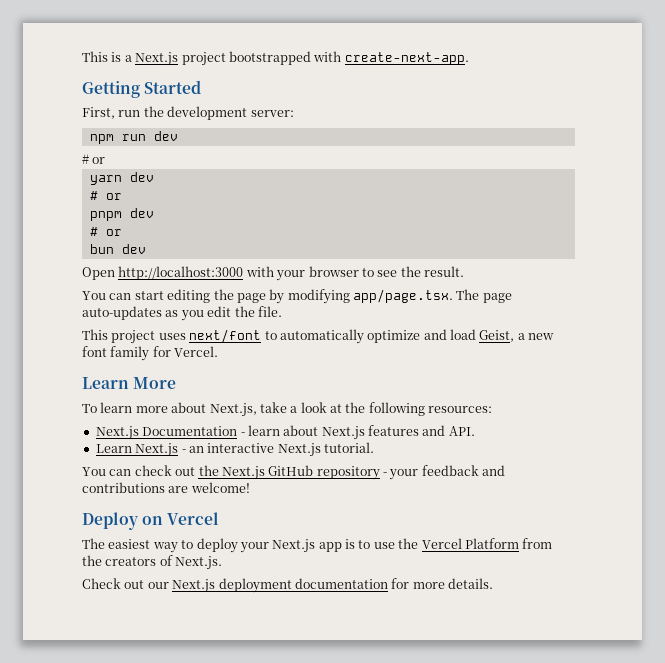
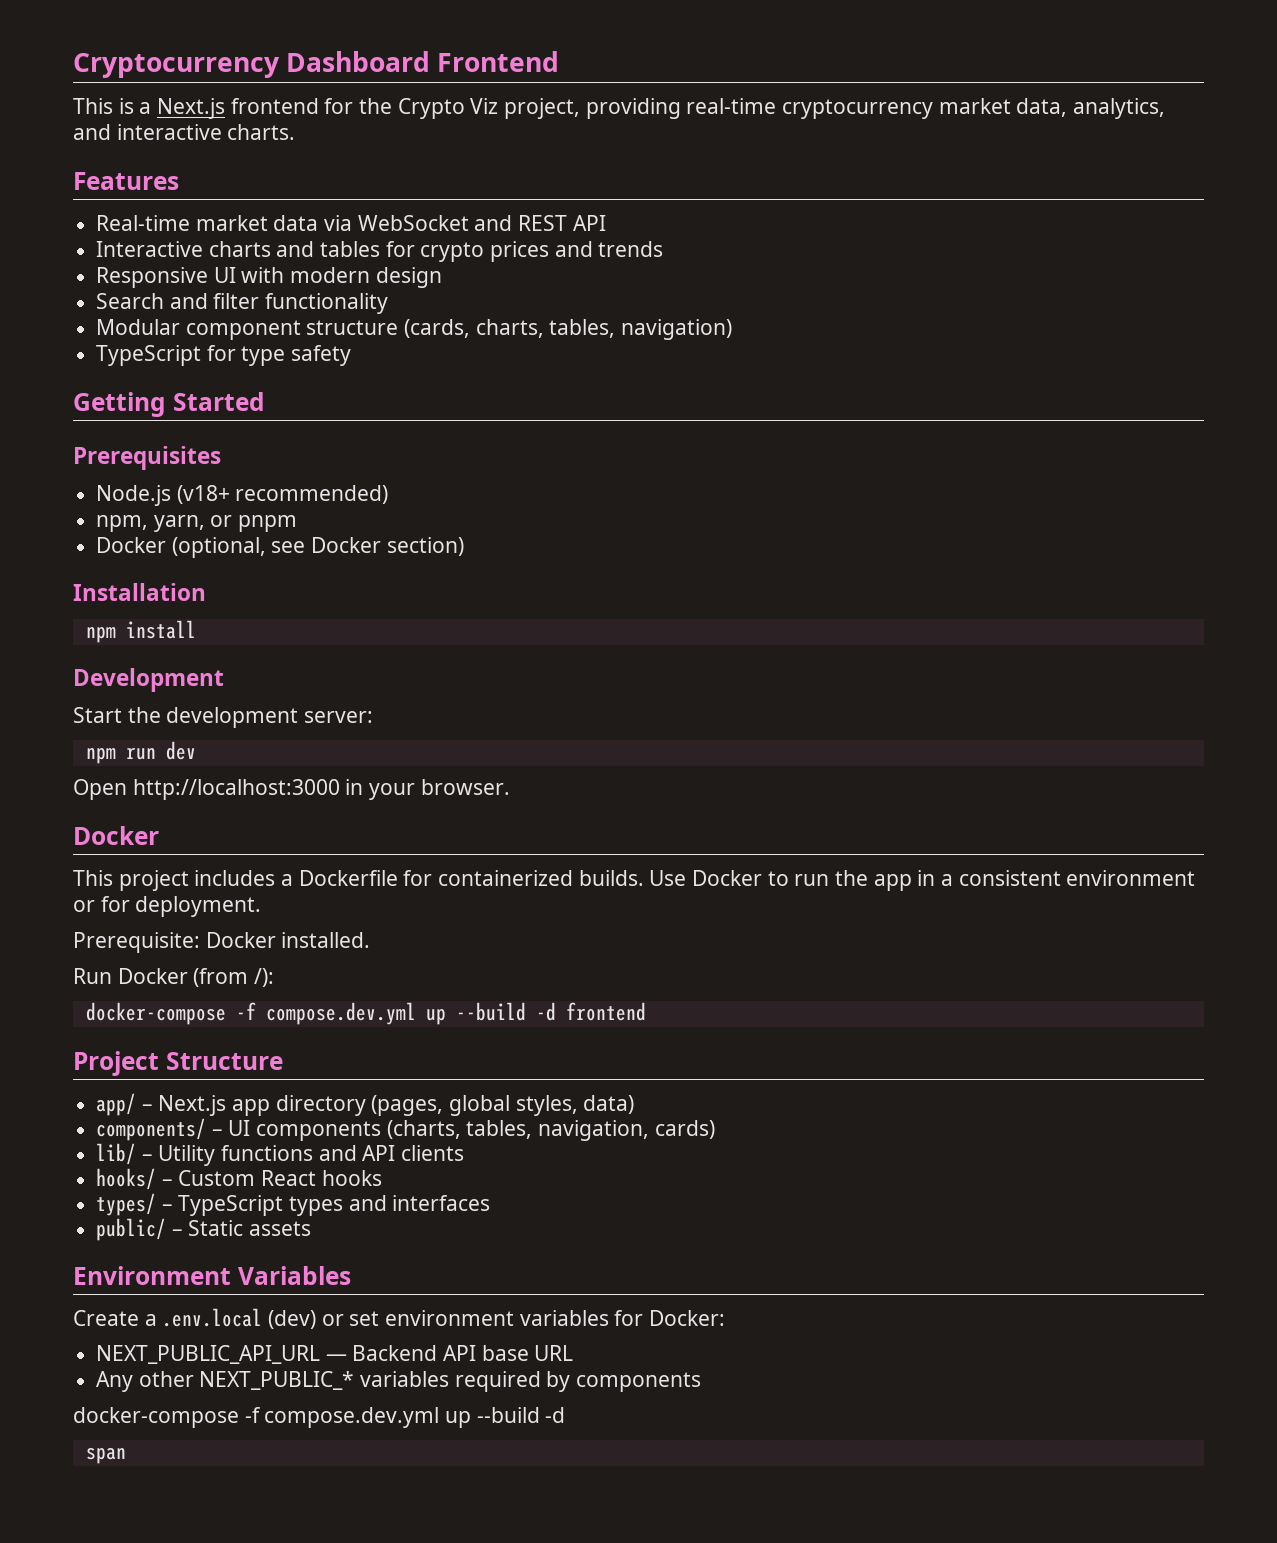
(82, 56) none -> [73,51,560,78] Cryptocurrency Dashboard Frontend //
[181,51,469,66] [82,80,202,98] [82,107,141,119] project bootstrapped with create-next-app. // Getting Started // First, run -> [230,98,1166,119] [73,124,296,140] [73,172,179,190] [96,215,606,231] [96,241,664,262] [96,267,442,288] [96,293,389,314] [96,319,733,340] [96,345,352,366] [73,392,265,417] [73,446,221,470] [96,485,389,506] [96,515,298,532] [96,537,464,558] [73,583,206,601] [85,620,196,643] [73,668,224,692] [73,707,122,723] frontend for the Crypto Viz project, providing real-time cryptocurrency market data, analytics, and interactive charts. // Features // Real-time market data via WebSocket and REST API // Interactive charts and tables for crypto prices and trends // Responsive UI with modern design // Search and filter functionality // Modular component structure (cards, charts, tables, navigation) // TypeScript for type safety // Getting Started // Prerequisites // Node.js (v18+ recommended) // npm, yarn, or pnpm // Docker (optional, see Docker section) // Installation // npm install // Development // Start
[82,154,106,164] [89,172,154,185] [89,191,122,200] [89,208,154,221] [89,227,122,236] [89,244,146,254] [82,266,464,281] [82,289,512,304] [82,306,282,321] [82,329,555,344] [82,346,219,361] [82,377,177,389] [82,402,493,417] [95,425,475,440] [95,442,374,457] [82,465,506,480] [82,482,250,493] [82,512,220,530] [82,538,553,553] [82,555,223,570] [82,578,493,593] # or // yarn dev // # or // pnpm dev // # or // bun dev // Open http://localhost:3000 with your browser to see the result. // You can start editing the page by modifying app/page.tsx. The page auto-updates as you edit the file. // This project uses next/font to automatically optimize and load Geist, a new font family for Vercel. // Learn More // To learn more about Next.js, take a look at the following resources: // Next.js Documentation - learn about Next.js features and API. // Learn Next.js - an interactive Next.js tutorial. // You can check out the Next.js GitHub repository - your feedback and contributions are welcome! // Deploy on Vercel // The easiest way to deploy your Next.js app is to use the Vercel Platform from the creators of Next.js. // Check out our Next.js deployment documentation for more details. -> [73,779,510,800] [73,826,159,845] [73,870,1196,891] [73,896,262,917] [73,932,371,953] [73,968,275,987] [85,1002,646,1025] [73,1051,283,1076] [96,1093,635,1116] [96,1118,715,1141] [96,1143,465,1166] [96,1168,382,1190] [96,1193,491,1216] [96,1218,312,1241] [73,1266,351,1285] [73,1308,726,1329] [96,1345,574,1364] [96,1371,702,1392] [73,1407,566,1428] [85,1447,126,1464] Open http://localhost:3000 in your browser. // Docker // This project includes a Dockerfile for containerized builds. Use Docker to run the app in a consistent environment or for deployment. // Prerequisite: Docker installed. // Run Docker (from /): // docker-compose -f compose.dev.yml up --build -d frontend // Project Structure // app/ – Next.js app directory (pages, global styles, data) // components/ – UI components (charts, tables, navigation, cards) // lib/ – Utility functions and API clients // hooks/ – Custom React hooks // types/ – TypeScript types and interfaces // public/ – Static assets // Environment Variables // Create a .env.local (dev) or set environment variables for Docker: // NEXT_PUBLIC_API_URL — Backend API base URL // Any other NEXT_PUBLIC_* variables required by components // docker-compose -f compose.dev.yml up --build -d // span

